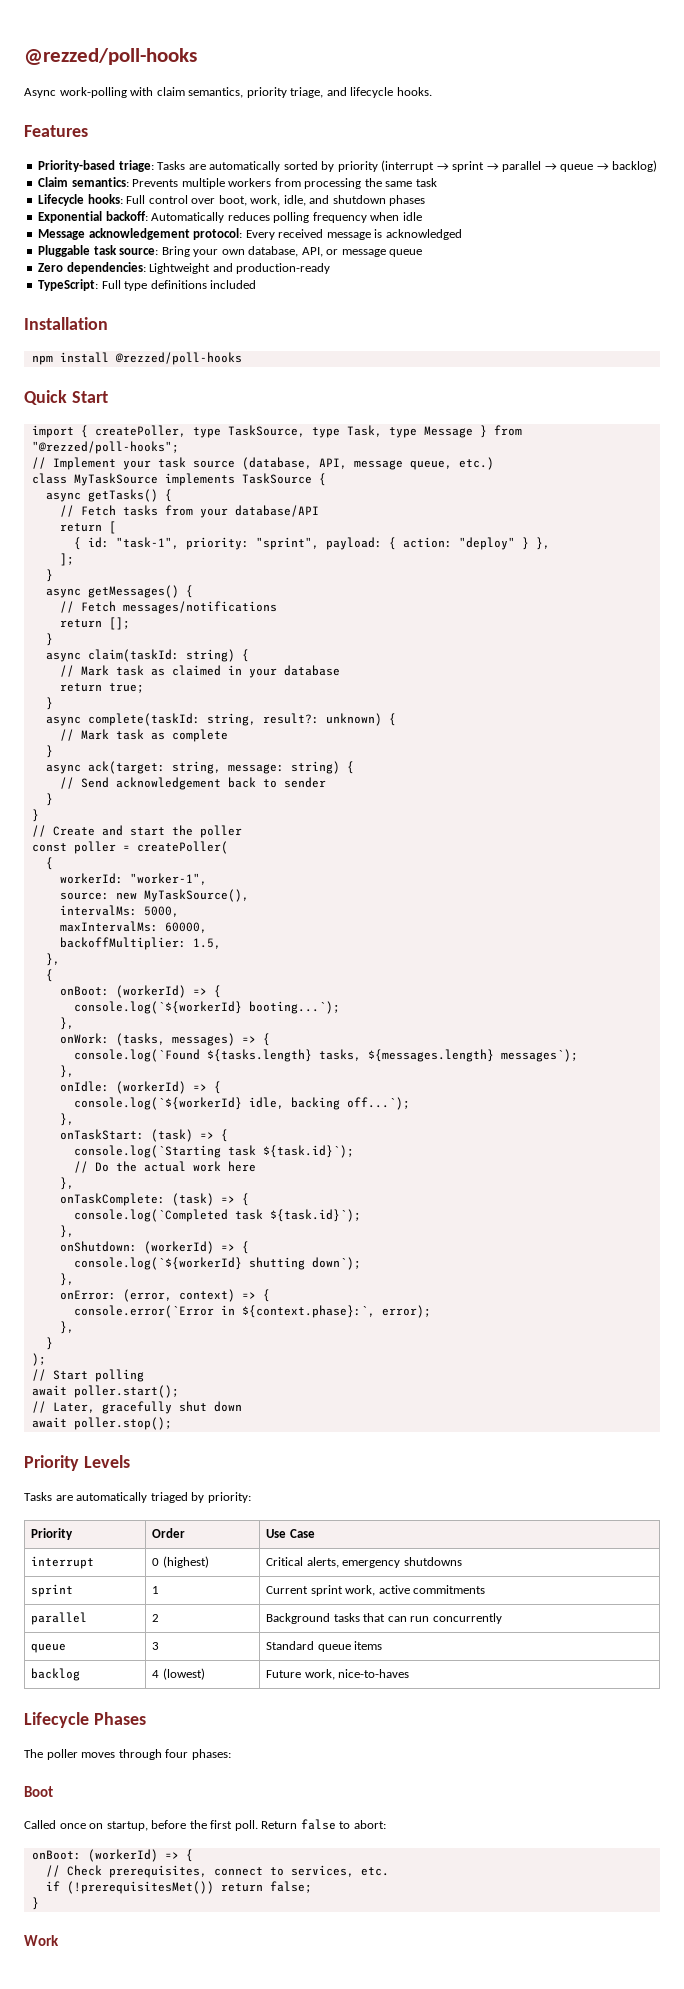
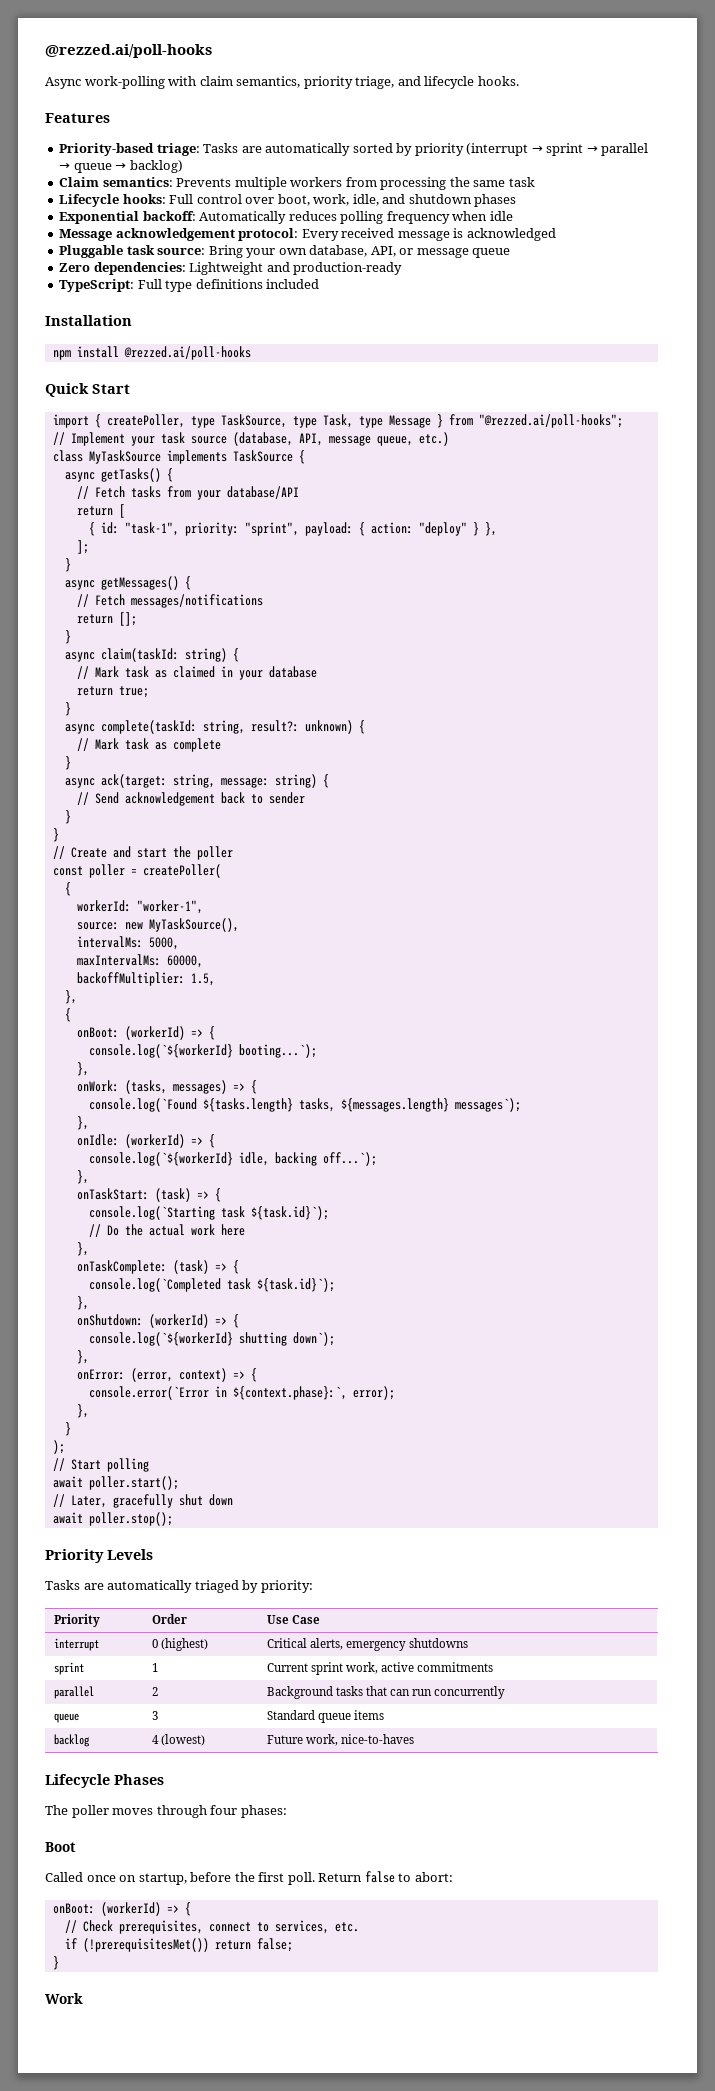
[24,48,197,65] @rezzed/poll-hooks -> [45,44,212,58] @rezzed.ai/poll-hooks
[114,352,242,365] @rezzed/poll-hooks -> [123,346,251,360] @rezzed.ai/poll-hooks
[31,441,179,454] "@rezzed/poll-hooks"; -> [478,414,623,428] "@rezzed.ai/poll-hooks";

